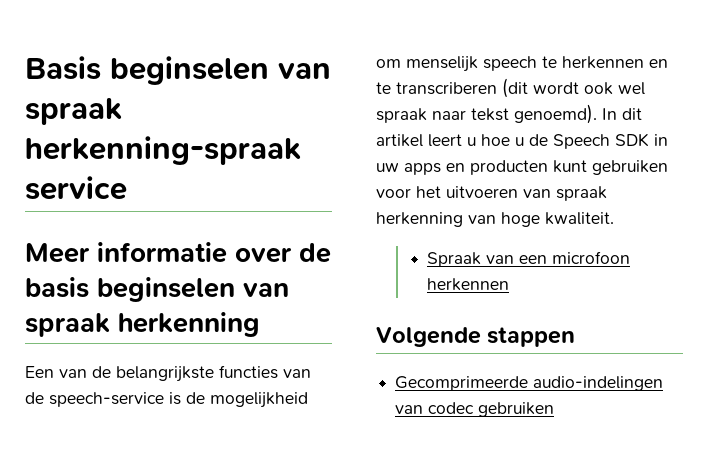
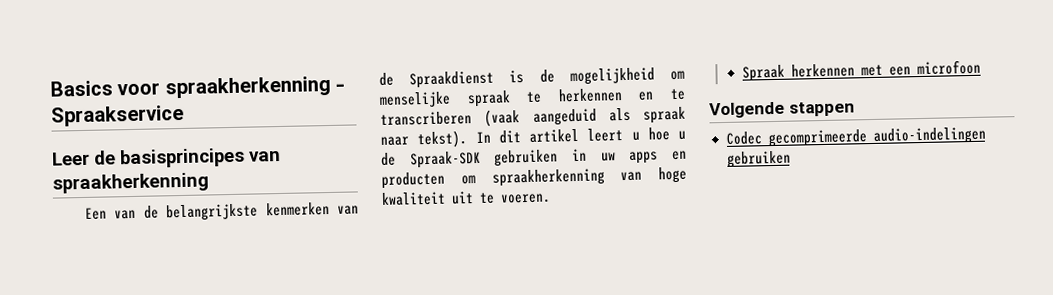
[25,56,331,85] [25,98,122,125] [25,136,301,165] [25,176,127,200] [25,242,331,263] [25,277,289,302] [25,312,260,337] Basis beginselen van spraak herkenning-spraak service // Meer informatie over de basis beginselen van spraak herkenning -> [50,75,346,99] [51,104,184,127] [52,147,281,169] [52,172,209,194] Basics voor spraakherkenning - Spraakservice // Leer de basisprincipes van spraakherkenning
[219,365,311,379] [25,392,164,407] functies van de speech-service -> [265,202,359,217] [379,70,495,89] kenmerken van de Spraakdienst
[406,56,537,72] menselijk speech -> [379,90,511,108] menselijke spraak
[502,78,645,98] [376,104,597,124] (dit wordt ook wel spraak naar tekst genoemd). -> [484,106,686,127] [380,130,468,149] (vaak aangeduid als spraak naar tekst).
[553,133,649,149] Speech SDK -> [409,149,559,169] Spraak-SDK gebruiken
[553,160,668,175] [376,186,607,201] [376,212,614,227] kunt gebruiken voor het uitvoeren van spraak herkenning van hoge kwaliteit. -> [460,166,687,187] [381,191,551,206] om spraakherkenning van hoge kwaliteit uit te voeren.
[486,255,515,264] van -> [790,63,883,78] herkennen met
[427,278,510,291] herkennen -> (981, 67) none
[395,376,664,391] [395,402,475,414] Gecomprimeerde audio-indelingen van codec -> [725,126,986,148] Codec gecomprimeerde audio-indelingen

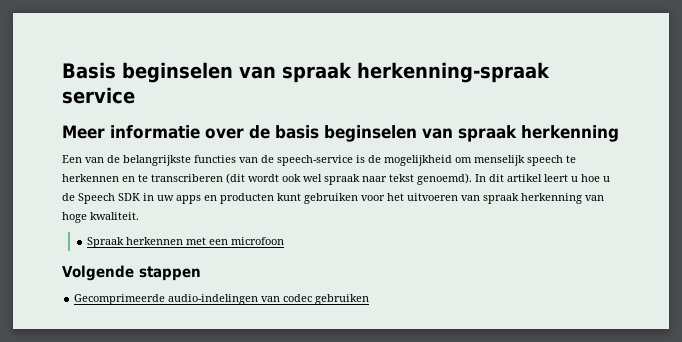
[50,75,346,99] [51,104,184,127] [52,147,281,169] [52,172,209,194] Basics voor spraakherkenning - Spraakservice // Leer de basisprincipes van spraakherkenning -> [62,62,550,83] [62,87,135,104] [62,125,619,142] Basis beginselen van spraak herkenning-spraak service // Meer informatie over de basis beginselen van spraak herkenning
[265,202,359,217] [379,70,495,89] kenmerken van de Spraakdienst -> [194,155,353,166] functies van de speech-service
[379,90,511,108] menselijke spraak -> [474,155,563,166] menselijk speech
[484,106,686,127] [380,130,468,149] (vaak aangeduid als spraak naar tekst). -> [226,173,472,185] (dit wordt ook wel spraak naar tekst genoemd).
[409,149,559,169] Spraak-SDK gebruiken -> [78,193,140,204] Speech SDK
[460,166,687,187] [381,191,551,206] om spraakherkenning van hoge kwaliteit uit te voeren. -> [277,193,604,204] [62,212,139,223] kunt gebruiken voor het uitvoeren van spraak herkenning van hoge kwaliteit.
[725,126,986,148] Codec gecomprimeerde audio-indelingen -> [74,294,313,305] Gecomprimeerde audio-indelingen van codec

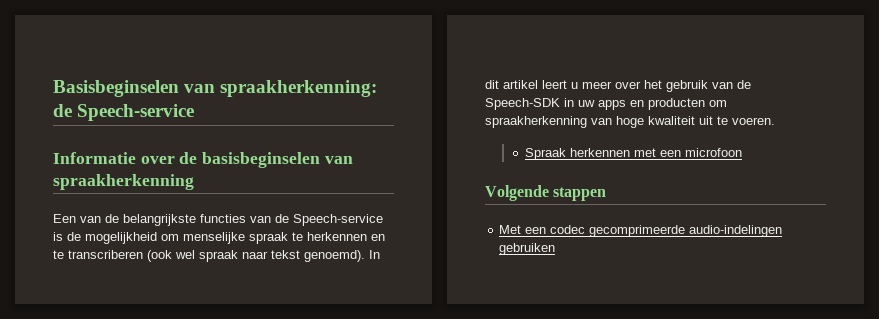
[62,62,550,83] [62,87,135,104] [62,125,619,142] Basis beginselen van spraak herkenning-spraak service // Meer informatie over de basis beginselen van spraak herkenning -> [53,80,378,97] [53,104,195,121] [53,152,353,168] [53,174,194,190] Basisbeginselen van spraakherkenning: de Speech-service // Informatie over de basisbeginselen van spraakherkenning
[277,155,353,166] speech-service -> [293,214,383,226] Speech-service
[474,155,563,166] menselijk speech -> [183,232,288,244] menselijke spraak
[226,173,301,184] (dit wordt ook -> [147,250,172,262] (ook
[581,174,610,182] [62,193,140,204] hoe u de Speech SDK -> [582,80,751,92] [485,98,560,110] meer over het gebruik van de Speech-SDK
[277,193,604,204] [62,212,139,223] kunt gebruiken voor het uitvoeren van spraak herkenning van hoge kwaliteit. -> [709,100,727,107] [485,116,775,128] om spraakherkenning van hoge kwaliteit uit te voeren.
[74,294,313,305] Gecomprimeerde audio-indelingen van codec -> [499,225,783,237] Met een codec gecomprimeerde audio-indelingen

